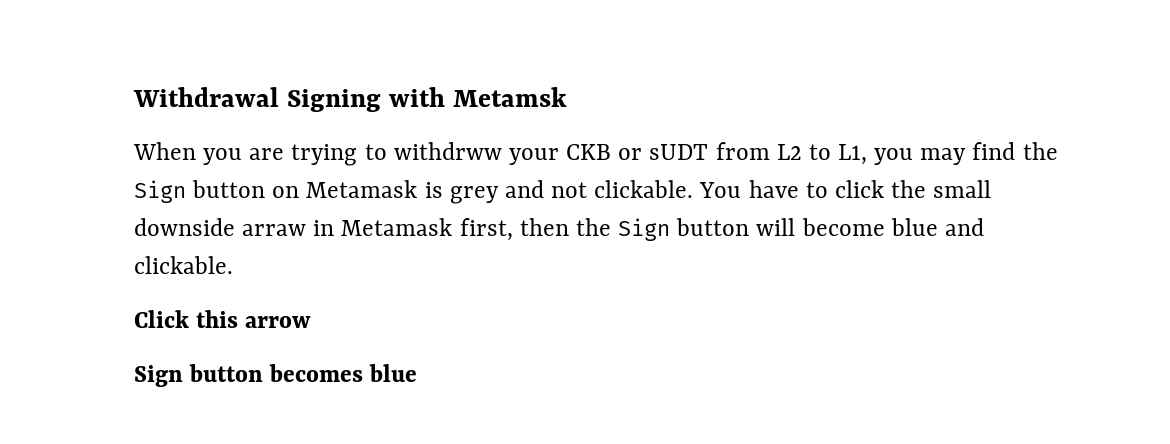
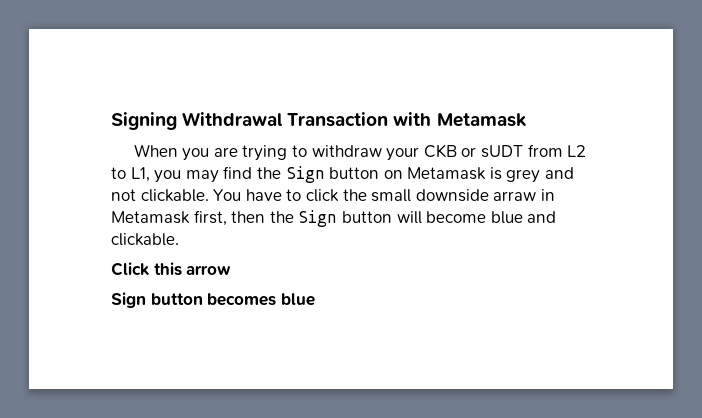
[133,87,567,112] Withdrawal Signing with Metamsk -> [111,112,526,130] Signing Withdrawal Transaction with Metamask
[393,142,502,160] withdrww -> [311,145,382,157] withdraw

